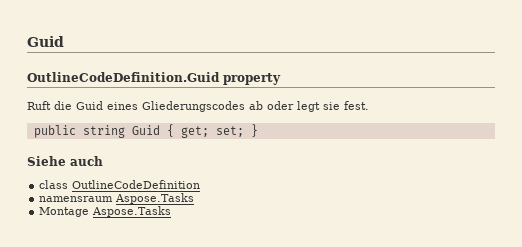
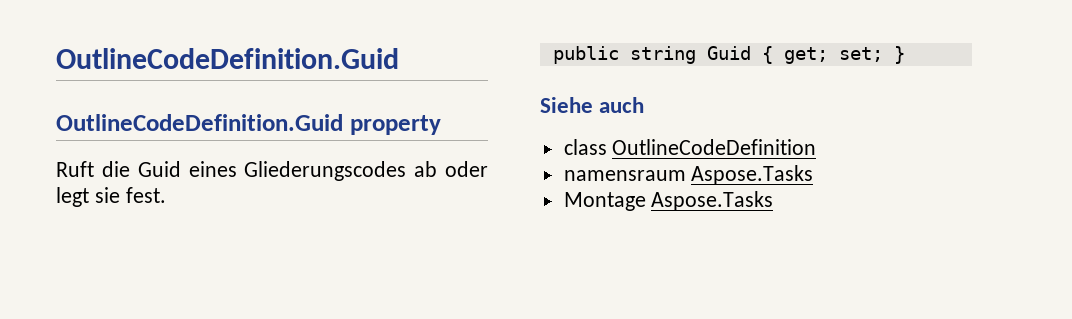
[27,36,64,47] Guid -> [56,48,399,69] OutlineCodeDefinition.Guid

